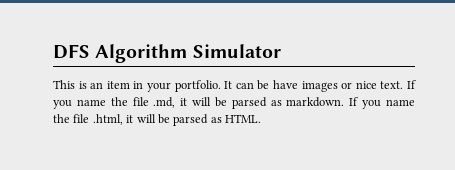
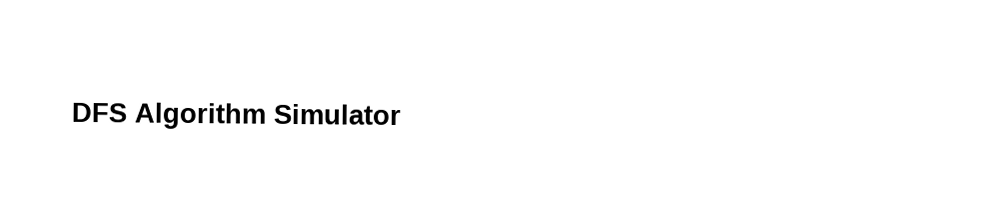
[53,80,417,92] [53,97,416,109] [53,114,261,126] // This is an item in your portfolio. It can be have images or nice text. If you name the file .md, it will be parsed as markdown. If you name the file .html, it will be parsed as HTML. -> (401, 114) none

